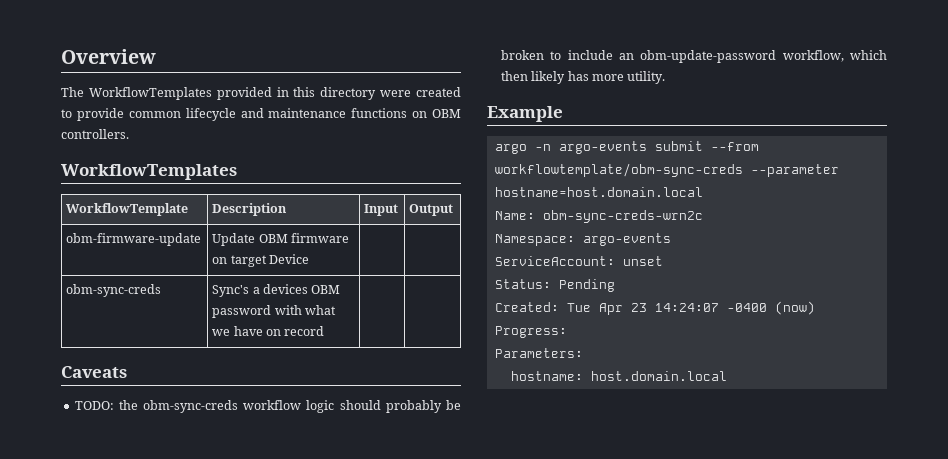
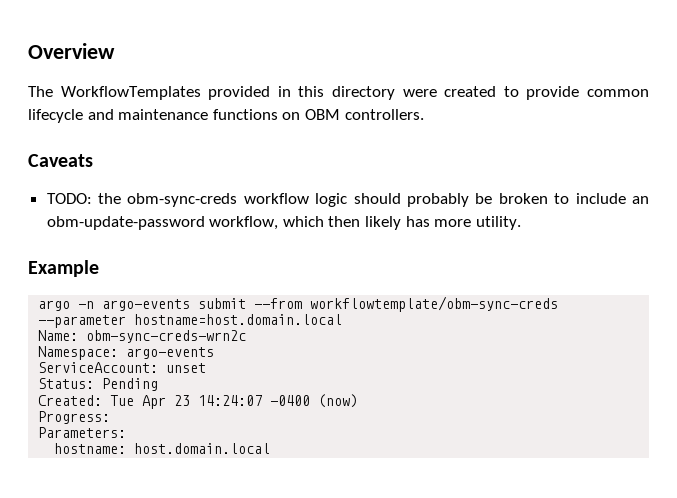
[61,164,237,180] [66,203,189,216] [212,203,288,216] [364,204,399,216] [409,204,454,216] [66,233,202,246] [212,233,349,246] [212,254,309,267] [66,284,162,297] [212,284,341,297] [212,305,336,318] [212,326,325,336] // WorkflowTemplates // WorkflowTemplate | Description | Input | Output // obm-firmware-update | Update OBM firmware on target Device | | // obm-sync-creds | Sync's a devices OBM password with what we have on record | | -> (424, 114) none

